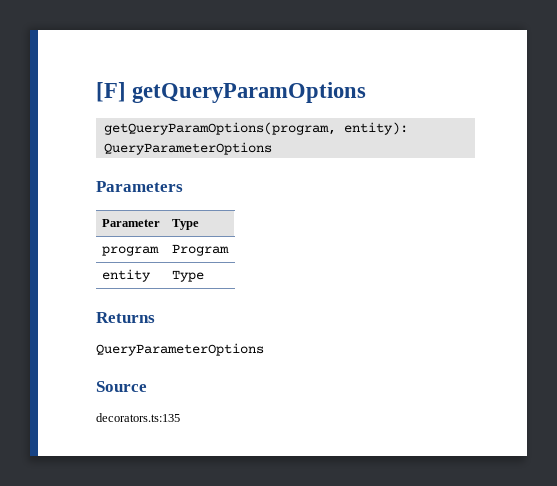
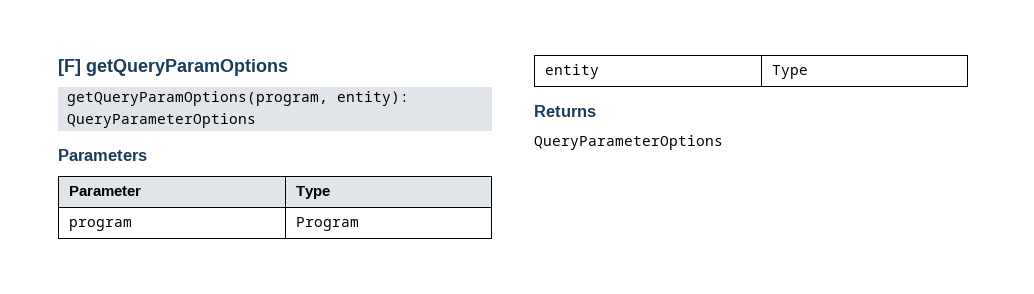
[96,381,147,392] [96,413,180,422] // Source // decorators.ts:135 -> (723, 142) none

